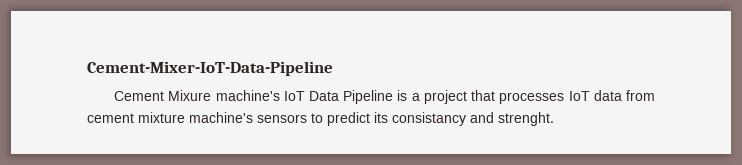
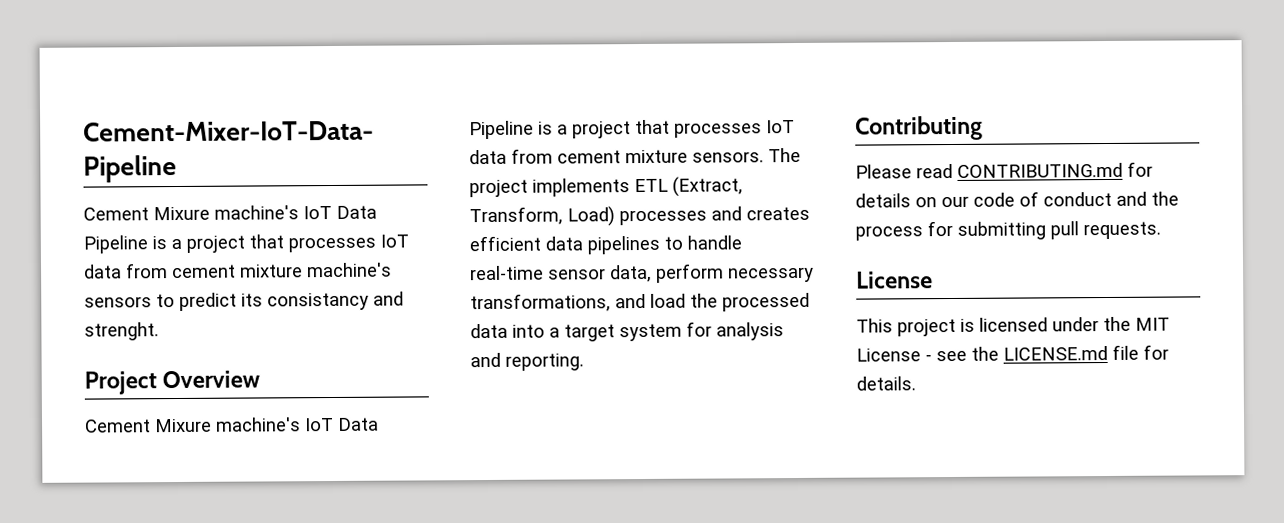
(554, 119) none -> [84,370,261,395] [85,417,379,433] [469,119,795,140] [469,147,801,165] [469,176,743,198] [469,206,810,227] [469,235,742,255] [470,263,814,283] [470,292,810,313] [470,321,784,342] [470,352,584,371] [855,115,983,141] [855,161,1153,179] [855,191,1179,208] [855,220,1161,241] [856,271,933,289] [856,316,1170,337] [856,344,1169,362] [856,376,916,391] // Project Overview // Cement Mixure machine's IoT Data Pipeline is a project that processes IoT data from cement mixture sensors. The project implements ETL (Extract, Transform, Load) processes and creates efficient data pipelines to handle real-time sensor data, perform necessary transformations, and load the processed data into a target system for analysis and reporting. // Contributing // Please read CONTRIBUTING.md for details on our code of conduct and the process for submitting pull requests. // License // This project is licensed under the MIT License - see the LICENSE.md file for details.

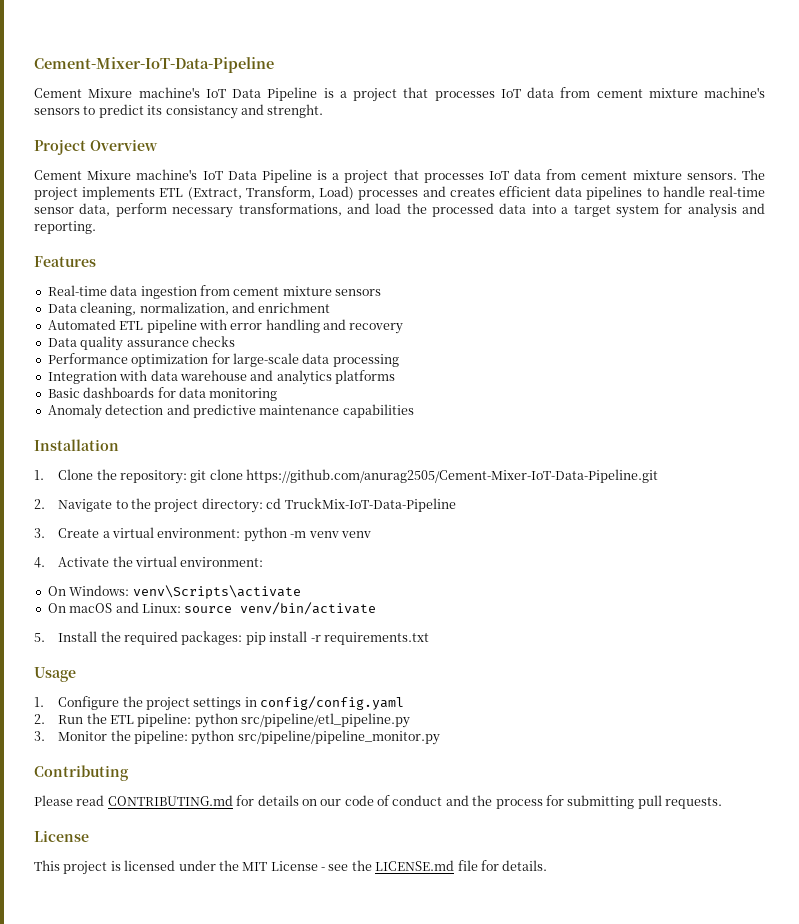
(584, 362) none -> [34,256,96,267] [47,285,381,299] [47,302,331,316] [47,319,404,334] [47,336,235,351] [47,353,399,367] [47,370,395,385] [47,387,278,401] [47,404,414,419] [34,439,119,451] [34,469,659,484] [34,498,456,513] [34,527,371,542] [34,556,264,568] [47,585,301,599] [47,602,377,615] [34,631,429,645] [34,667,76,682] [34,696,405,711] [34,713,411,728] [34,730,440,745] // Features // Real-time data ingestion from cement mixture sensors // Data cleaning, normalization, and enrichment // Automated ETL pipeline with error handling and recovery // Data quality assurance checks // Performance optimization for large-scale data processing // Integration with data warehouse and analytics platforms // Basic dashboards for data monitoring // Anomaly detection and predictive maintenance capabilities // Installation // 1. Clone the repository: git clone https://github.com/anurag2505/Cement-Mixer-IoT-Data-Pipeline.git // 2. Navigate to the project directory: cd TruckMix-IoT-Data-Pipeline // 3. Create a virtual environment: python -m venv venv // 4. Activate the virtual environment: // On Windows: venv\Scripts\activate // On macOS and Linux: source venv/bin/activate // 5. Install the required packages: pip install -r requirements.txt // Usage // 1. Configure the project settings in config/config.yaml // 2. Run the ETL pipeline: python src/pipeline/etl_pipeline.py // 3. Monitor the pipeline: python src/pipeline/pipeline_monitor.py

